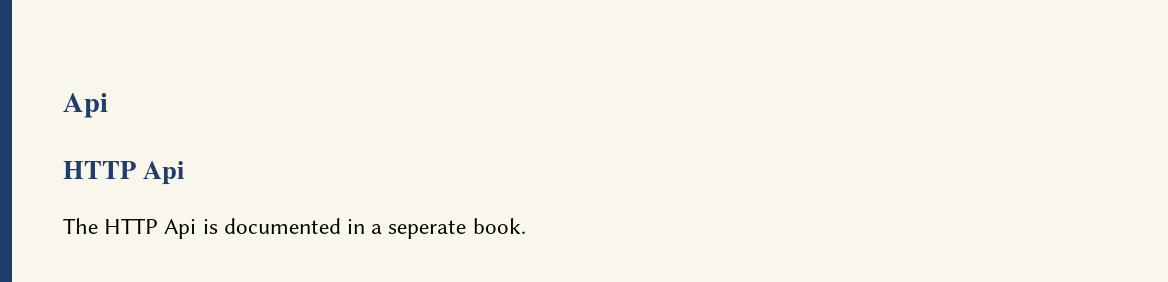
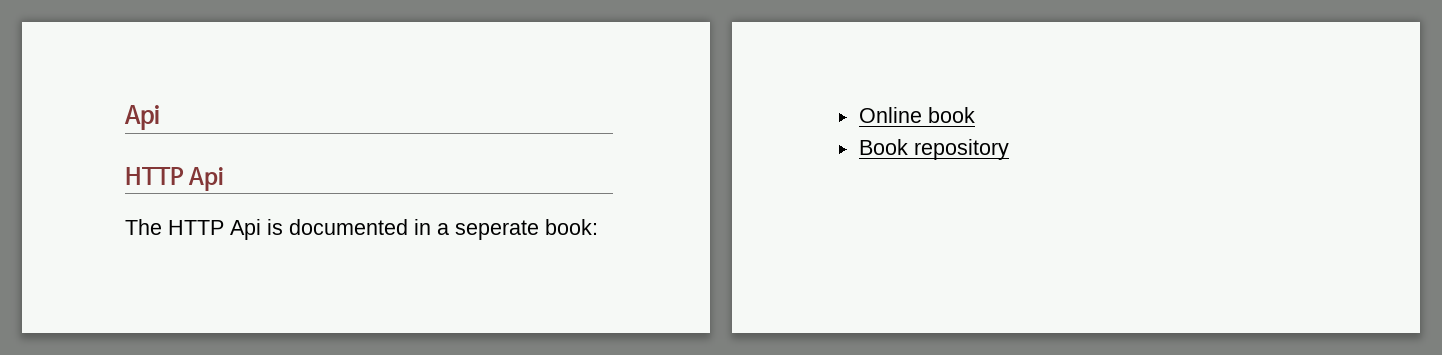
[472,218,526,234] book. -> [545,219,598,235] [858,107,975,123] [858,139,1009,160] book: // Online book // Book repository

